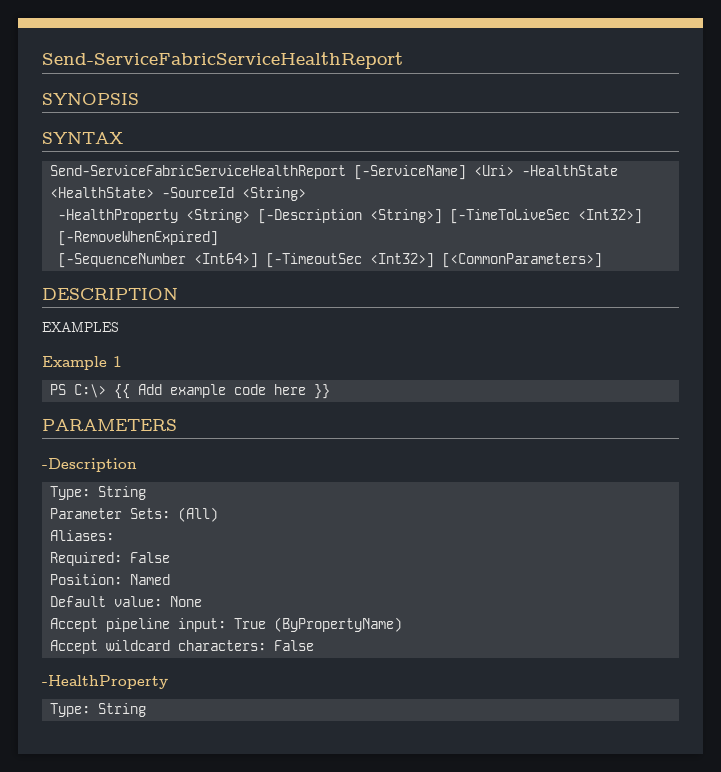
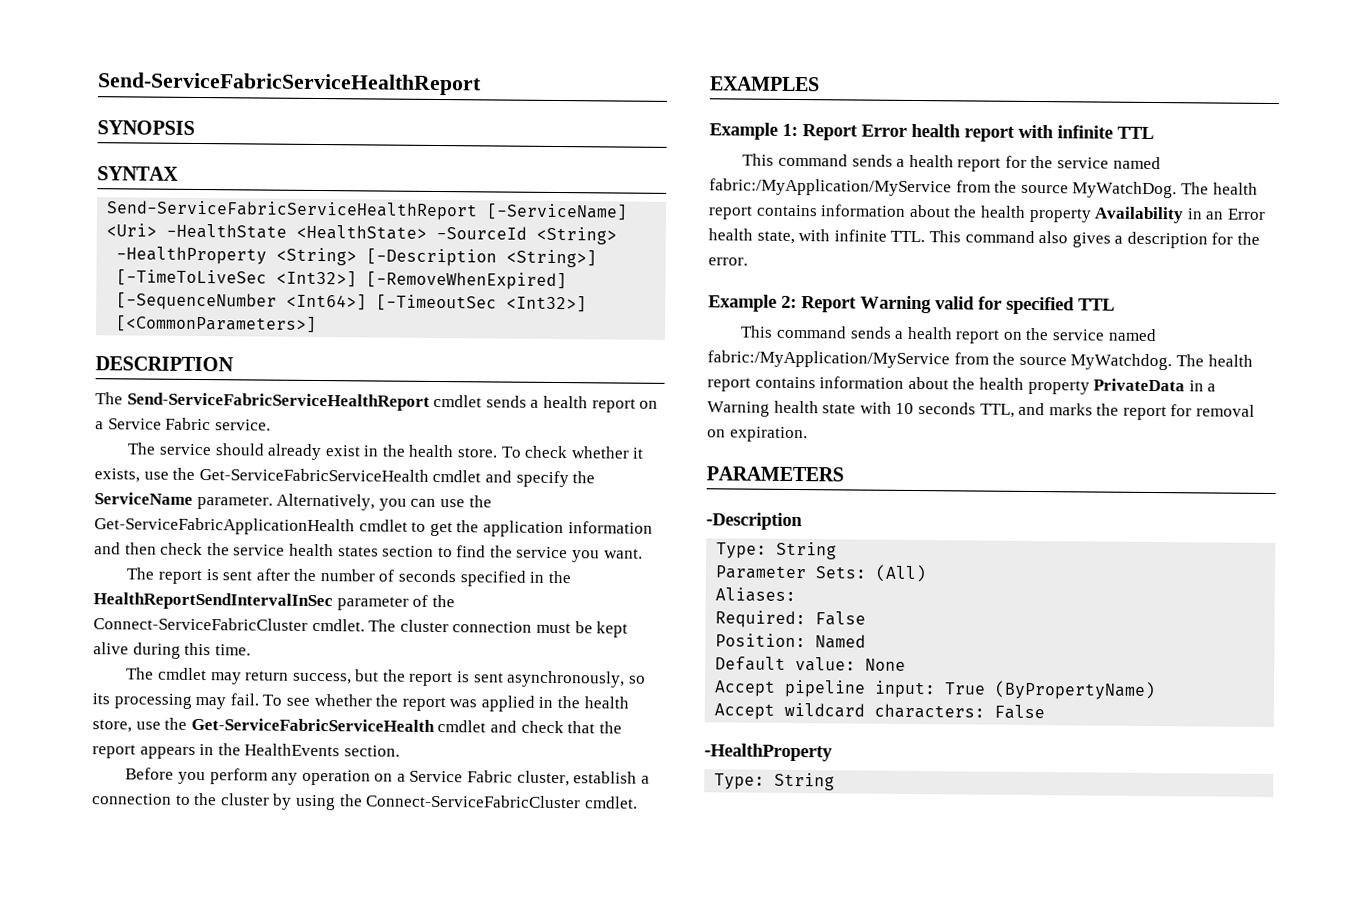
[42,322,119,332] [42,356,122,370] [50,384,331,399] EXAMPLES // Example 1 // PS C:\> {{ Add example code here }} -> [95,392,659,413] [95,417,271,431] [127,442,645,461] [94,467,596,488] [94,492,492,511] [94,517,653,538] [94,542,643,563] [126,567,571,587] [93,592,455,611] [93,617,629,638] [93,642,251,659] [126,667,646,688] [92,693,629,712] [92,717,622,734] [92,743,400,759] [125,767,650,787] [92,792,638,811] [710,76,820,92] [709,122,1154,142] [742,153,1161,172] [709,178,1258,199] [708,204,1266,224] [708,228,1261,249] [708,257,748,266] [708,294,1115,315] [740,325,1157,344] [707,350,1253,371] [707,376,1217,395] [707,400,1256,421] [707,426,808,443] The Send-ServiceFabricServiceHealthReport cmdlet sends a health report on a Service Fabric service. // The service should already exist in the health store. To check whether it exists, use the Get-ServiceFabricServiceHealth cmdlet and specify the ServiceName parameter. Alternatively, you can use the Get-ServiceFabricApplicationHealth cmdlet to get the application information and then check the service health states section to find the service you want. // The report is sent after the number of seconds specified in the HealthReportSendIntervalInSec parameter of the Connect-ServiceFabricCluster cmdlet. The cluster connection must be kept alive during this time. // The cmdlet may return success, but the report is sent asynchronously, so its processing may fail. To see whether the report was applied in the health store, use the Get-ServiceFabricServiceHealth cmdlet and check that the report appears in the HealthEvents section. // Before you perform any operation on a Service Fabric cluster, establish a connection to the cluster by using the Connect-ServiceFabricCluster cmdlet. // EXAMPLES // Example 1: Report Error health report with infinite TTL // This command sends a health report for the service named fabric:/MyApplication/MyService from the source MyWatchDog. The health report contains information about the health property Availability in an Error health state, with infinite TTL. This command also gives a description for the error. // Example 2: Report Warning valid for specified TTL // This command sends a health report on the service named fabric:/MyApplication/MyService from the source MyWatchdog. The health report contains information about the health property PrivateData in a Warning health state with 10 seconds TTL, and marks the report for removal on expiration.

